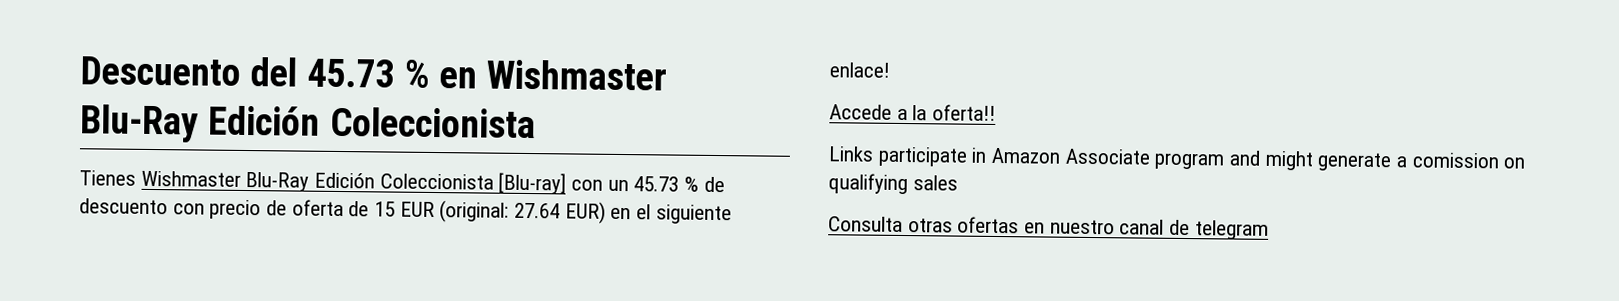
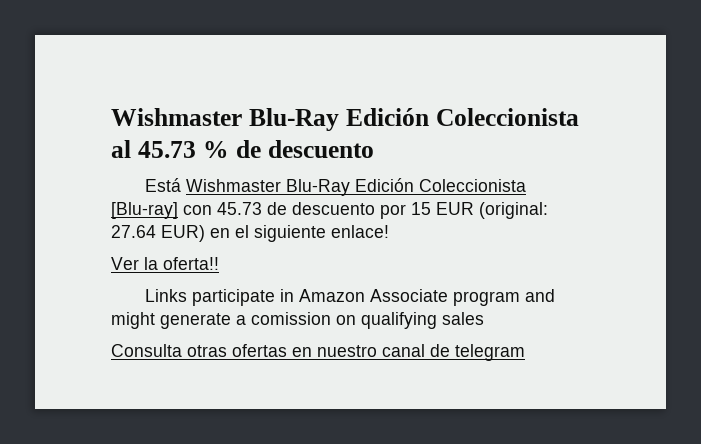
[80,56,668,91] [80,104,536,143] [79,170,136,186] Descuento del 45.73 % en Wishmaster Blu-Ray Edición Coleccionista // Tienes -> [111,108,579,131] [111,140,374,158] [144,178,181,192] Wishmaster Blu-Ray Edición Coleccionista al 45.73 % de descuento // Está
[607,176,725,193] [79,198,370,220] un 45.73 % de descuento con precio de oferta de -> [217,202,406,219] 45.73 de descuento por
[829,104,908,121] Accede a -> [111,257,139,270] Ver

